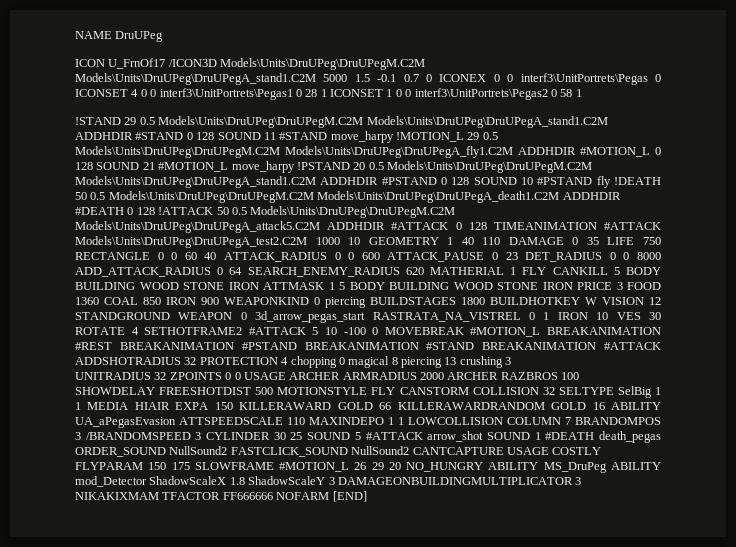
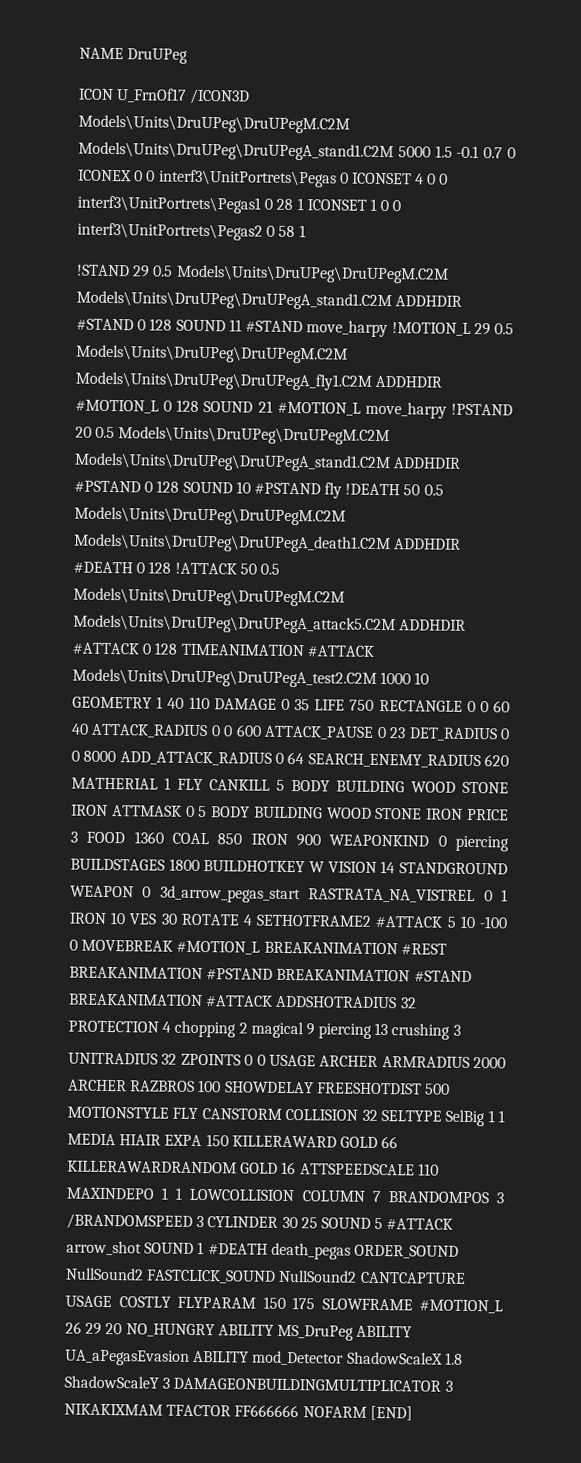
[328,282,335,290] 1 -> [185,805,195,817] 0
[649,297,661,305] 12 -> [380,860,396,874] 14
[338,356,398,368] 0 magical 8 -> [238,1021,315,1039] 2 magical 9
[611,402,661,410] [75,417,176,428] ABILITY UA_aPegasEvasion -> (297, 1168) none
(661, 466) none -> [65,1349,250,1366] UA_aPegasEvasion ABILITY

